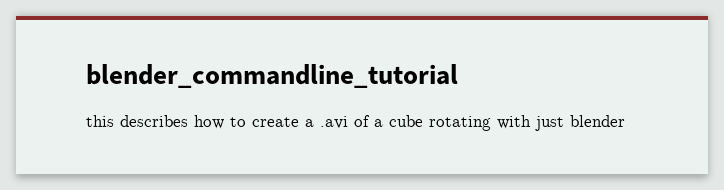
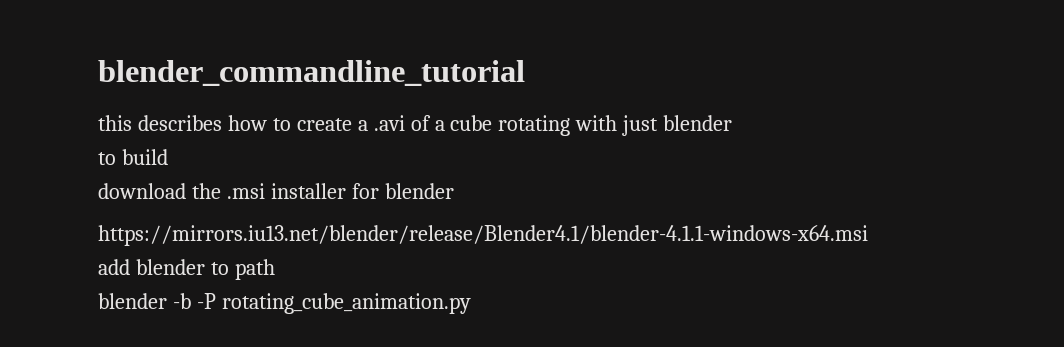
(625, 121) none -> [98,149,168,165] [98,183,454,199] [98,225,868,246] [98,259,275,280] [98,293,471,314] // to build // download the .msi installer for blender // https://mirrors.iu13.net/blender/release/Blender4.1/blender-4.1.1-windows-x64.msi // add blender to path // blender -b -P rotating_cube_animation.py

